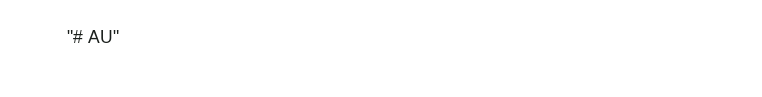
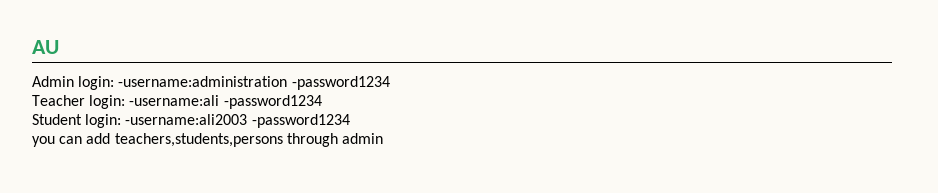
[67,30,119,43] "# AU" -> [32,40,59,54] [32,76,390,90] [32,95,322,109] [32,114,350,128] [32,133,383,147] AU // Admin login: -username:administration -password1234 // Teacher login: -username:ali -password1234 // Student login: -username:ali2003 -password1234 // you can add teachers,students,persons through admin

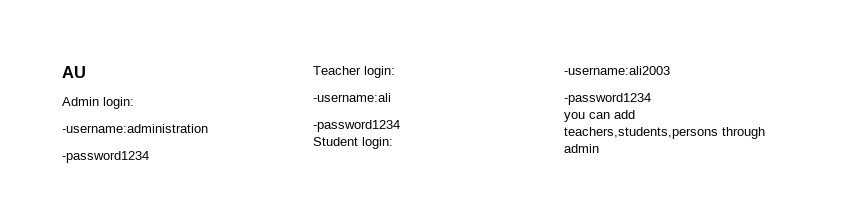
(115, 83) none -> (134, 103) //
(288, 81) none -> (208, 128) //
(126, 102) none -> (395, 72) //
(220, 100) none -> (391, 97) //
(122, 121) none -> (393, 143) //
(248, 119) none -> (670, 70) //

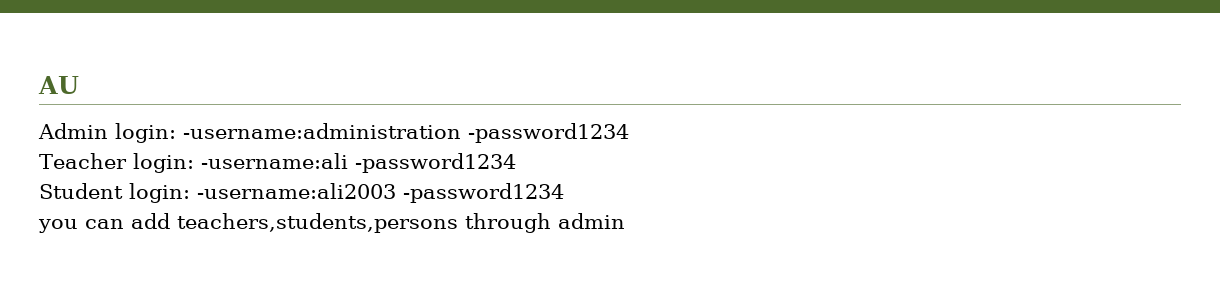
(134, 103) // -> (176, 133) none
(208, 128) // -> (461, 131) none
(395, 72) // -> (194, 163) none
(391, 97) // -> (348, 161) none
(393, 143) // -> (190, 193) none
(670, 70) // -> (396, 191) none

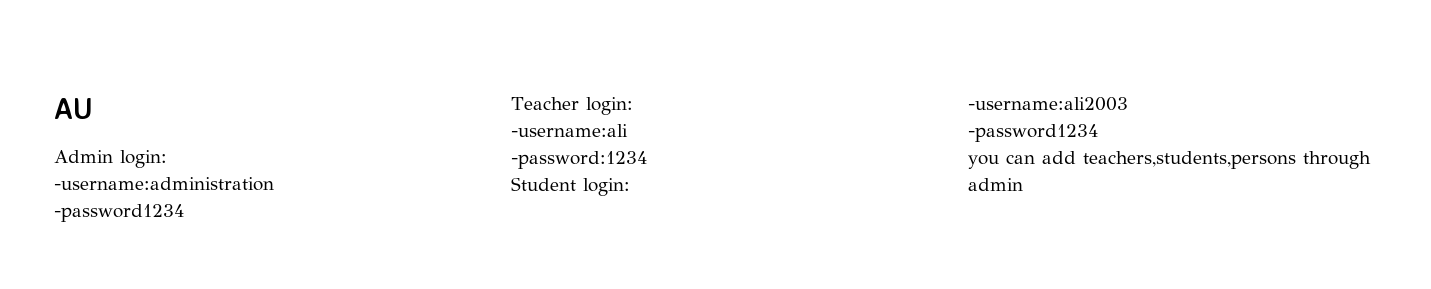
(176, 133) none -> (167, 159) //
(461, 131) none -> (274, 184) //
(194, 163) none -> (633, 106) //
[354,153,516,173] -password1234 -> [511,151,647,169] // -password:1234
(190, 193) none -> (630, 187) //
(396, 191) none -> (1128, 104) //

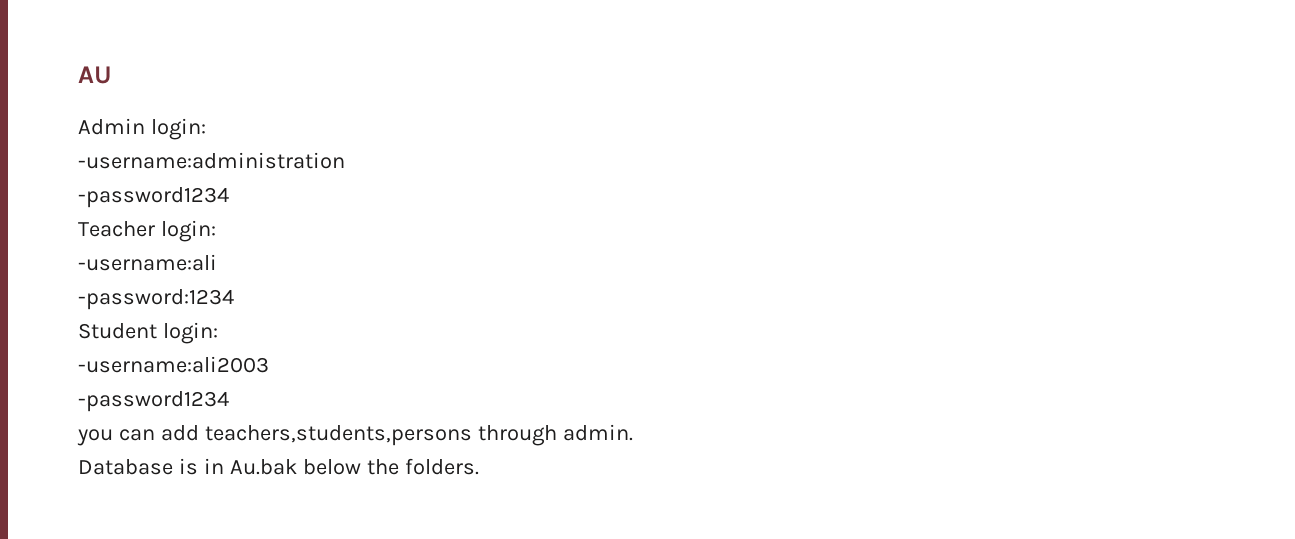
[968,178,1023,191] admin -> [562,424,633,441] [78,458,479,475] admin. // Database is in Au.bak below the folders.

